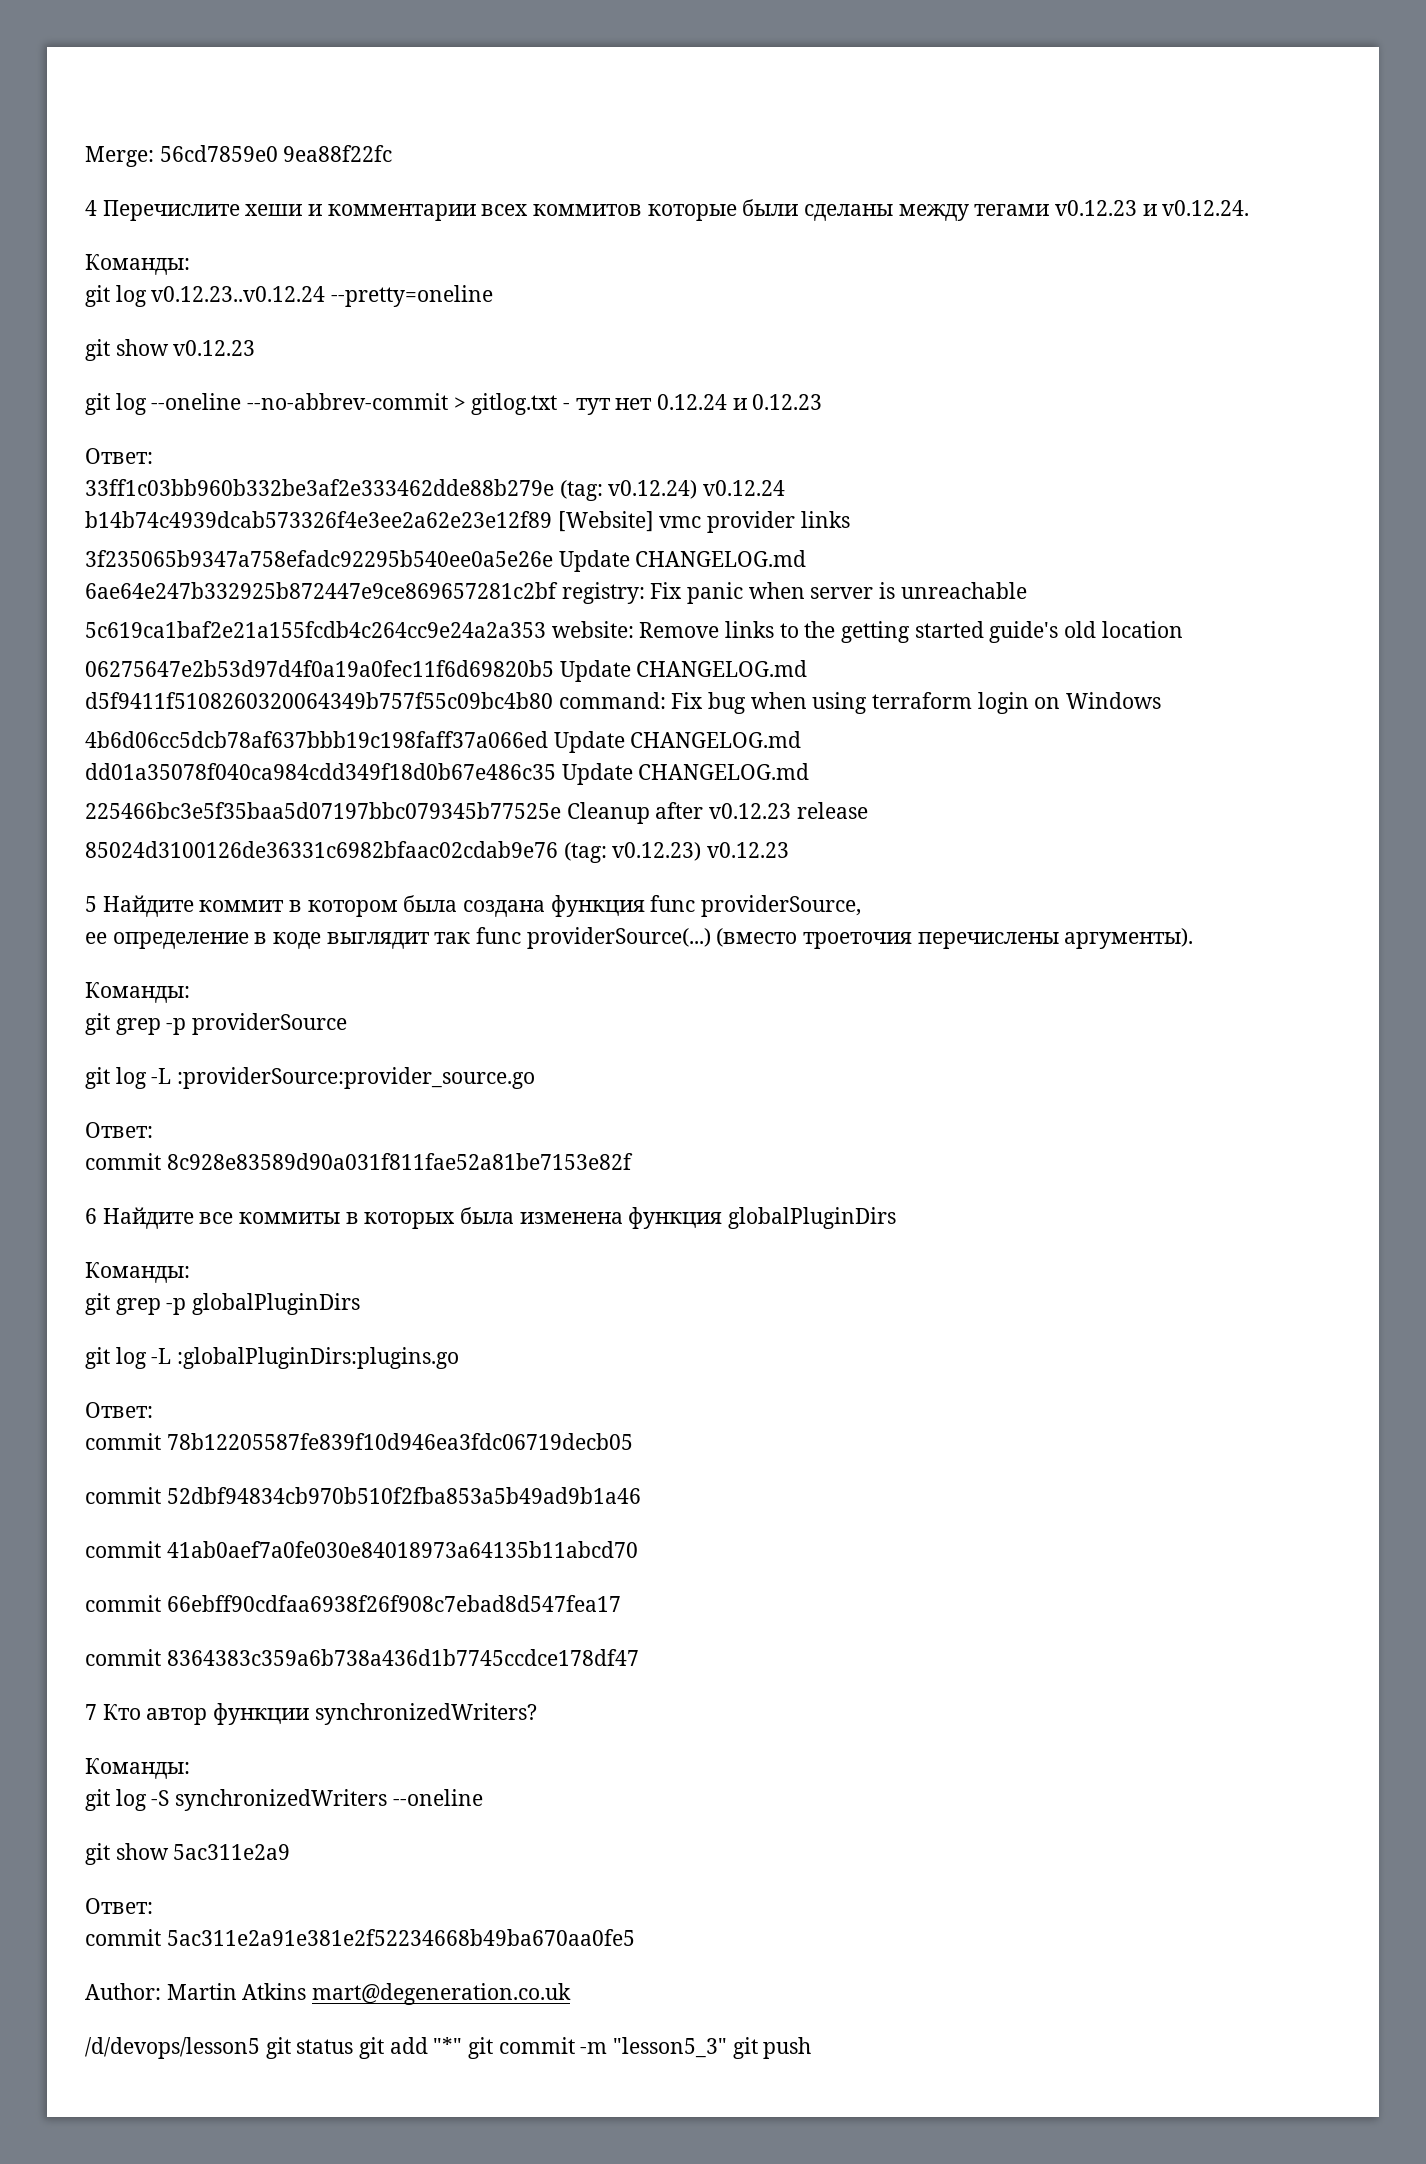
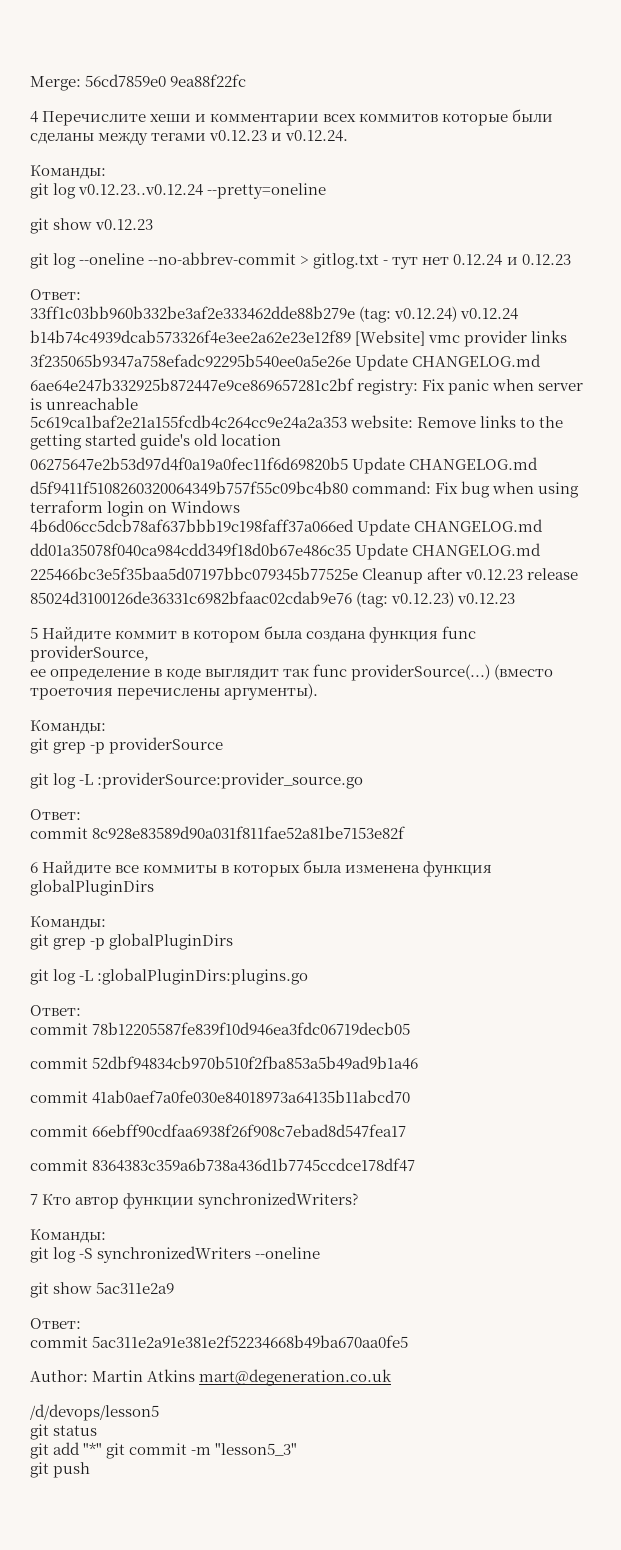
(260, 2048) none -> (159, 1412) //
(354, 2046) none -> (98, 1430) //
(728, 2047) none -> (298, 1449) //

